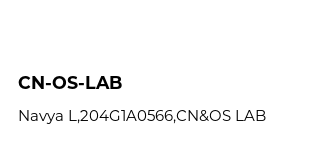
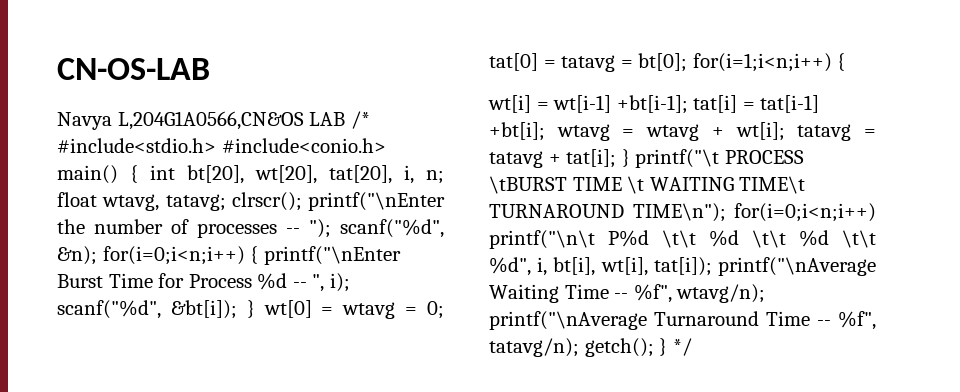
(267, 115) none -> [350,111,370,129] [57,138,386,153] [57,165,444,184] [57,192,445,211] [57,219,444,238] [57,246,401,265] [57,273,350,292] [57,300,444,319] [489,53,846,72] [488,95,820,114] [489,122,876,141] [489,149,804,168] [489,176,806,194] [489,203,876,222] [489,230,876,249] [489,257,876,276] [489,284,766,303] [489,311,876,330] [489,338,692,357] /* #include<stdio.h> #include<conio.h> main() { int bt[20], wt[20], tat[20], i, n; float wtavg, tatavg; clrscr(); printf("\nEnter the number of processes -- "); scanf("%d", &n); for(i=0;i<n;i++) { printf("\nEnter Burst Time for Process %d -- ", i); scanf("%d", &bt[i]); } wt[0] = wtavg = 0; tat[0] = tatavg = bt[0]; for(i=1;i<n;i++) { // wt[i] = wt[i-1] +bt[i-1]; tat[i] = tat[i-1] +bt[i]; wtavg = wtavg + wt[i]; tatavg = tatavg + tat[i]; } printf("\t PROCESS \tBURST TIME \t WAITING TIME\t TURNAROUND TIME\n"); for(i=0;i<n;i++) printf("\n\t P%d \t\t %d \t\t %d \t\t %d", i, bt[i], wt[i], tat[i]); printf("\nAverage Waiting Time -- %f", wtavg/n); printf("\nAverage Turnaround Time -- %f", tatavg/n); getch(); } */

